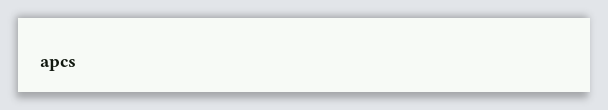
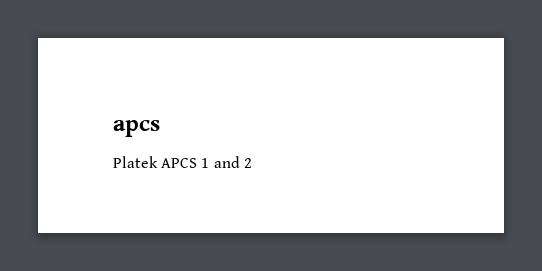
(76, 64) none -> [113,156,252,168] // Platek APCS 1 and 2

